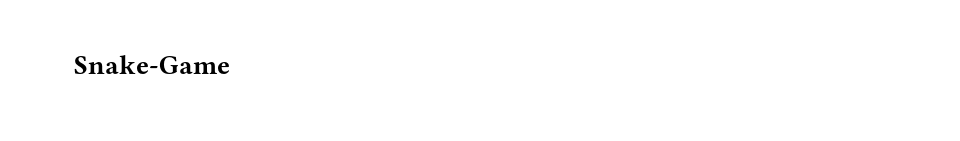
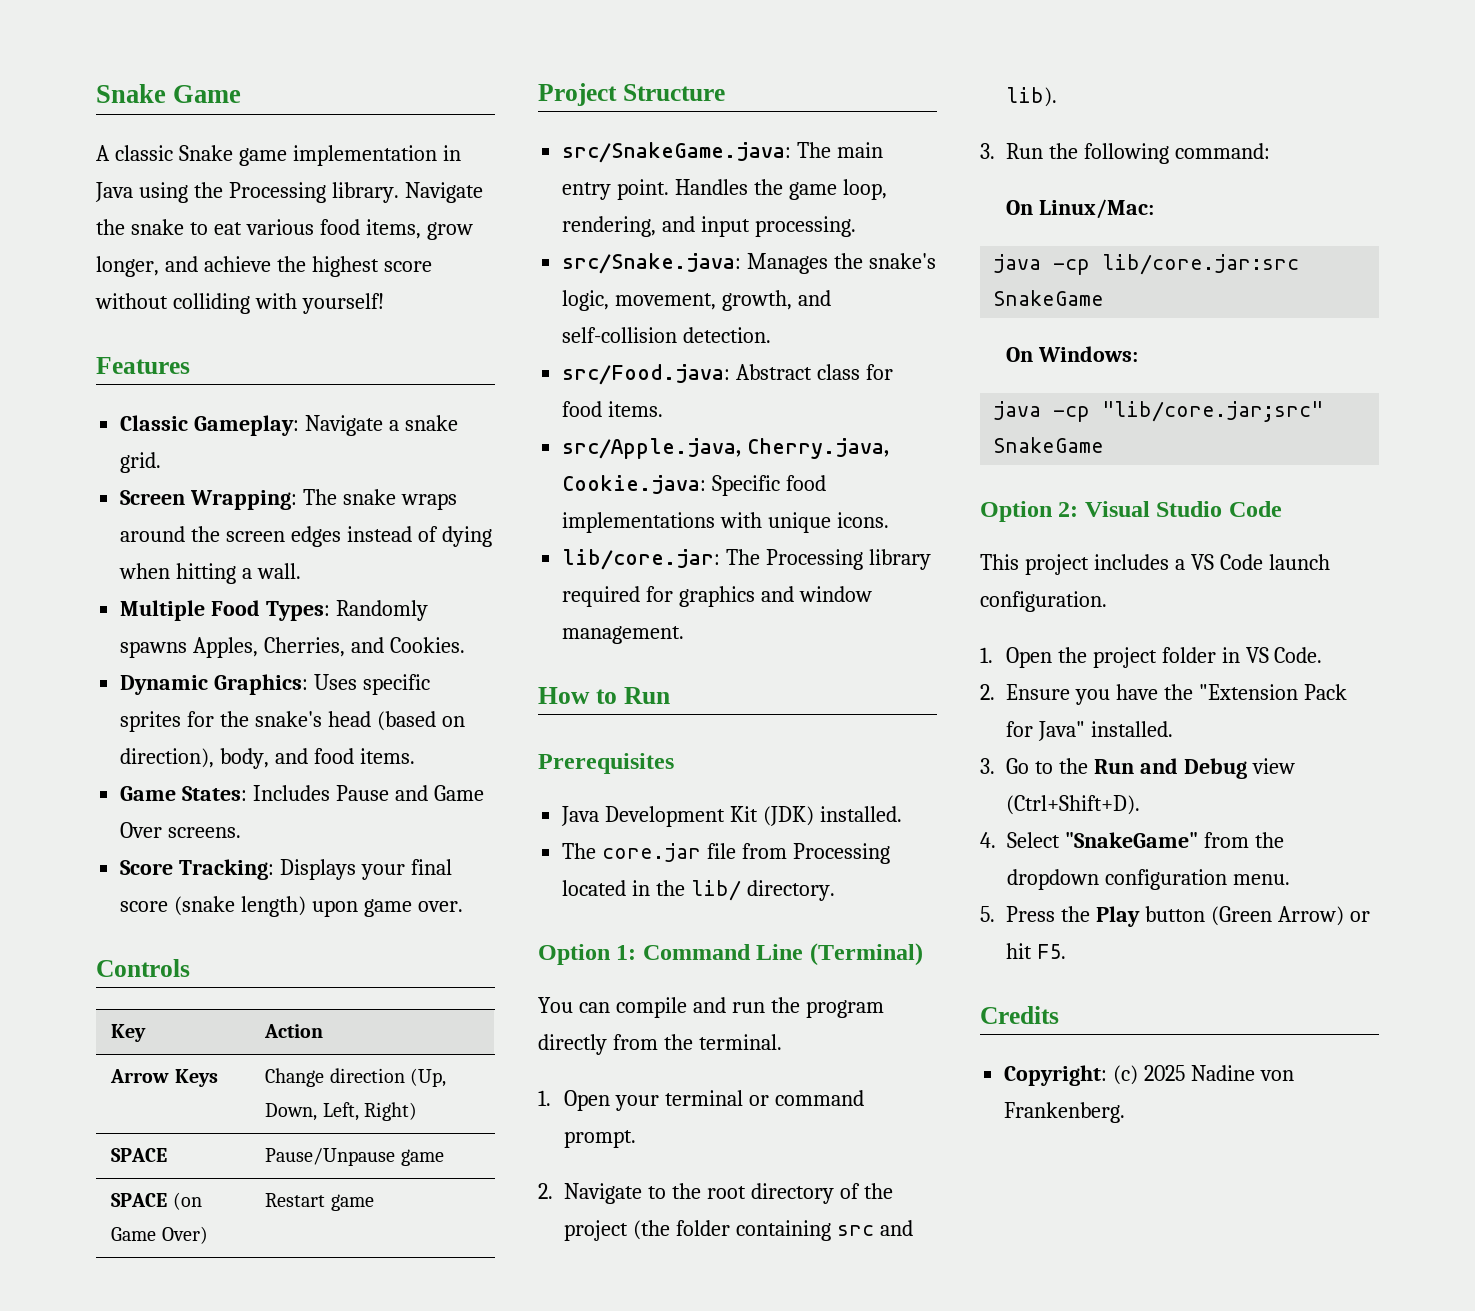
[74,55,230,74] Snake-Game -> [96,84,242,103] [96,145,461,166] [95,182,483,203] [96,219,473,240] [96,256,432,277] [95,293,384,314] [96,357,190,374] [120,415,458,436] [120,452,162,473] [120,489,457,510] [120,526,492,547] [119,563,302,584] [120,600,429,621] [120,637,465,658] [120,674,431,695] [120,711,465,732] [120,748,415,769] [120,785,484,801] [120,822,242,838] [120,859,452,880] [120,896,463,917] [96,959,190,977] [111,1024,147,1042] [264,1024,324,1038] [110,1069,218,1087] [265,1068,447,1087] [265,1102,418,1121] [111,1148,168,1162] [265,1148,444,1166] [111,1192,202,1210] [111,1226,208,1244] [265,1193,374,1211] [538,83,725,106] [562,142,884,163] [562,179,887,200] [562,216,857,237] [562,253,937,274] [562,290,832,311] [562,327,772,343] [562,364,894,385] [562,401,664,417] [562,438,890,459] [562,475,827,496] [562,512,890,533] [562,549,932,570] [562,586,872,607] [562,626,685,644] [538,687,670,704] [538,753,674,774] [561,806,902,827] [562,843,890,864] [562,880,835,901] [538,943,923,966] [538,997,884,1018] [538,1034,782,1055] [538,1090,864,1111] [563,1130,636,1148] [538,1183,893,1204] [564,1220,913,1241] [1006,87,1057,107] [980,143,1270,164] [1005,199,1154,219] [993,254,1300,275] [993,290,1105,306] [1005,346,1138,362] [993,401,1324,422] [993,437,1105,453] [980,501,1282,522] [980,554,1330,575] [980,591,1107,612] [980,647,1323,668] [980,684,1347,705] [1006,721,1173,741] [980,758,1295,779] [1006,795,1140,815] [980,832,1284,848] [1007,869,1290,890] [980,906,1370,927] [1006,943,1066,959] [980,1006,1059,1024] [1004,1065,1294,1086] [1004,1102,1126,1123] Snake Game // A classic Snake game implementation in Java using the Processing library. Navigate the snake to eat various food items, grow longer, and achieve the highest score without colliding with yourself! // Features // Classic Gameplay: Navigate a snake grid. // Screen Wrapping: The snake wraps around the screen edges instead of dying when hitting a wall. // Multiple Food Types: Randomly spawns Apples, Cherries, and Cookies. // Dynamic Graphics: Uses specific sprites for the snake's head (based on direction), body, and food items. // Game States: Includes Pause and Game Over screens. // Score Tracking: Displays your final score (snake length) upon game over. // Controls // Key | Action // Arrow Keys | Change direction (Up, Down, Left, Right) // SPACE | Pause/Unpause game // SPACE (on Game Over) | Restart game // Project Structure // src/SnakeGame.java: The main entry point. Handles the game loop, rendering, and input processing. // src/Snake.java: Manages the snake's logic, movement, growth, and self-collision detection. // src/Food.java: Abstract class for food items. // src/Apple.java, Cherry.java, Cookie.java: Specific food implementations with unique icons. // lib/core.jar: The Processing library required for graphics and window management. // How to Run // Prerequisites // Java Development Kit (JDK) installed. // The core.jar file from Processing located in the lib/ directory. // Option 1: Command Line (Terminal) // You can compile and run the program directly from the terminal. // 1. Open your terminal or command prompt. // 2. Navigate to the root directory of the project (the folder containing src and lib). // 3. Run the following command: // On Linux/Mac: // java -cp lib/core.jar:src SnakeGame // On Windows: // java -cp "lib/core.jar;src" SnakeGame // Option 2: Visual Studio Code // This project includes a VS Code launch configuration. // 1. Open the project folder in VS Code. // 2. Ensure you have the "Extension Pack for Java" installed. // 3. Go to the Run and Debug view (Ctrl+Shift+D). // 4. Select "SnakeGame" from the dropdown configuration menu. // 5. Press the Play button (Green Arrow) or hit F5. // Credits // Copyright: (c) 2025 Nadine von Frankenberg.

